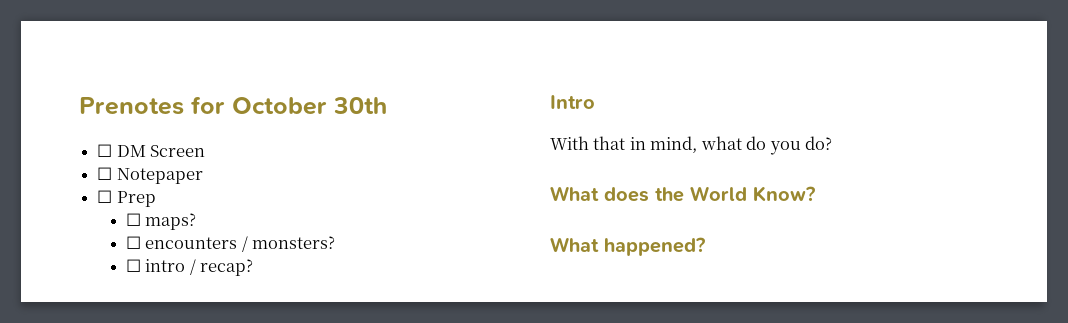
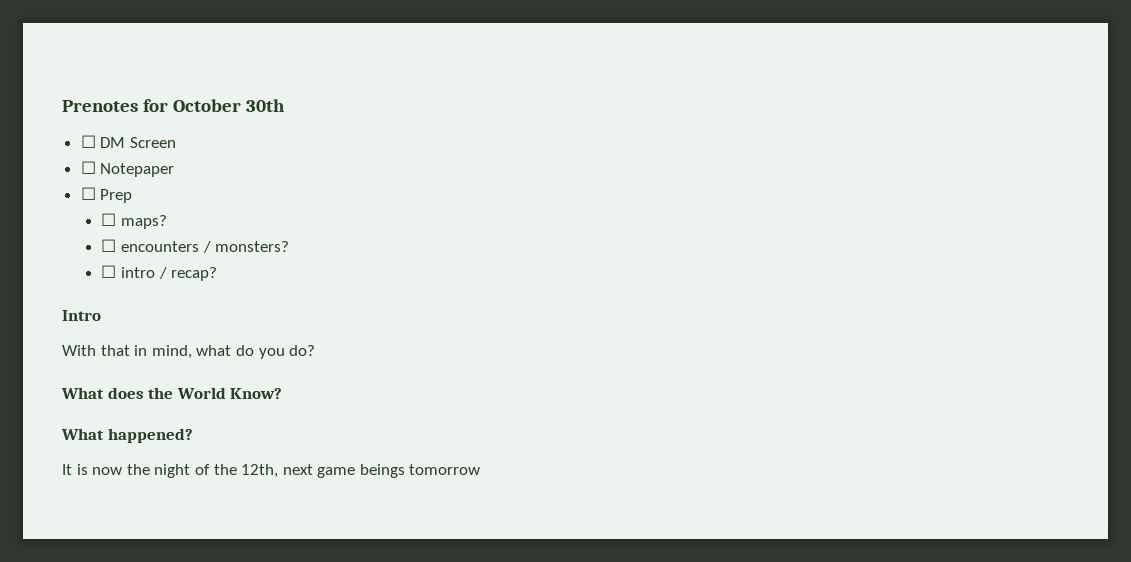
(706, 246) none -> [62,464,481,478] // It is now the night of the 12th, next game beings tomorrow

